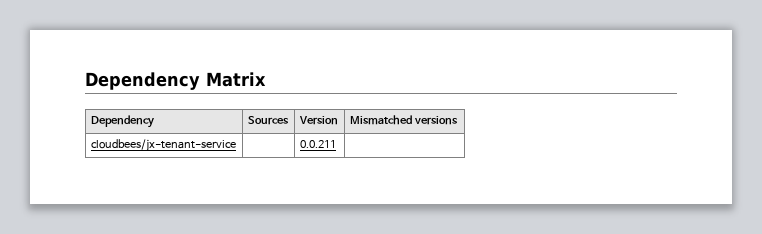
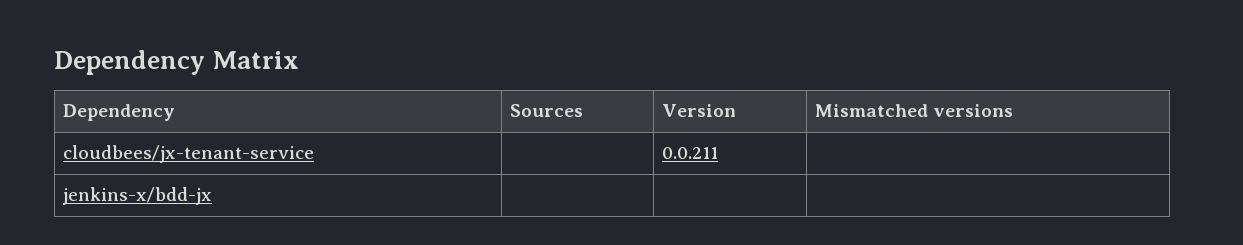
(336, 144) none -> [62,187,212,205] // jenkins-x/bdd-jx | | |

